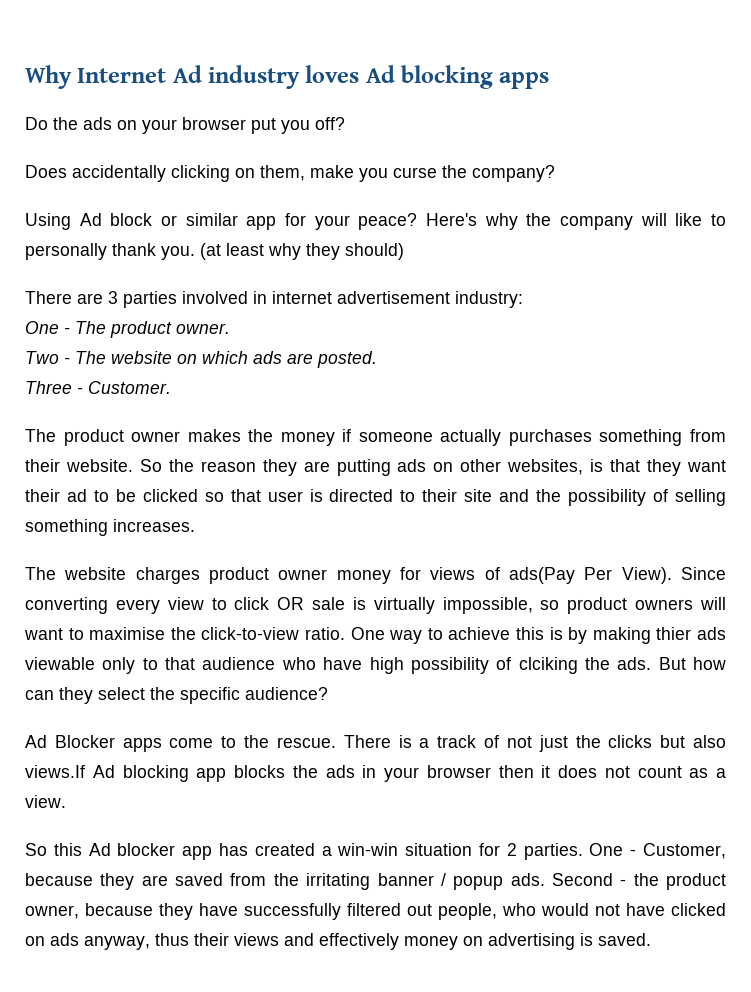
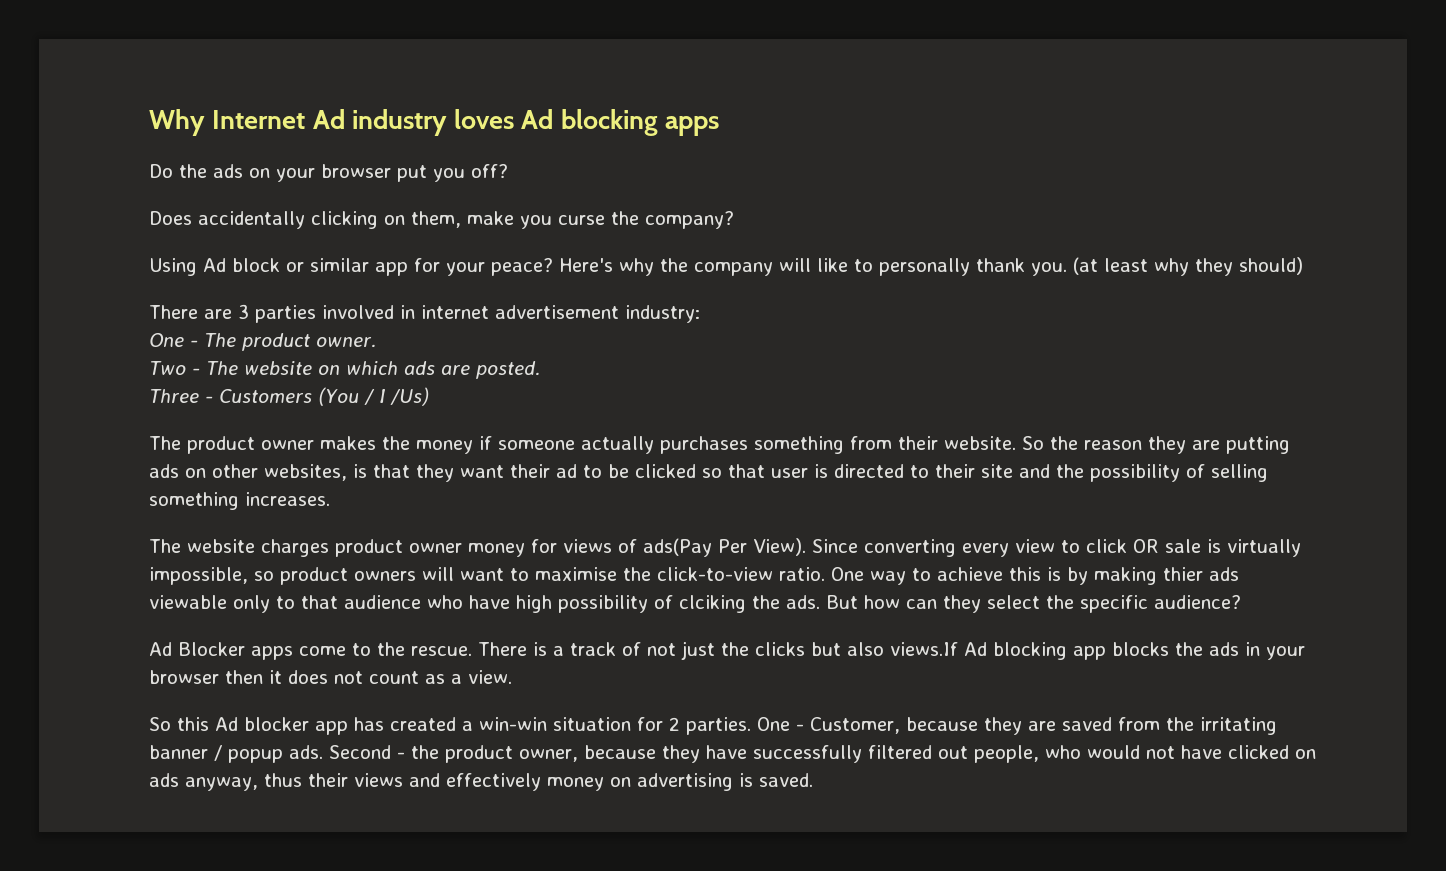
[88,381,171,394] Customer. -> [219,387,429,406] Customers (You / I /Us)

